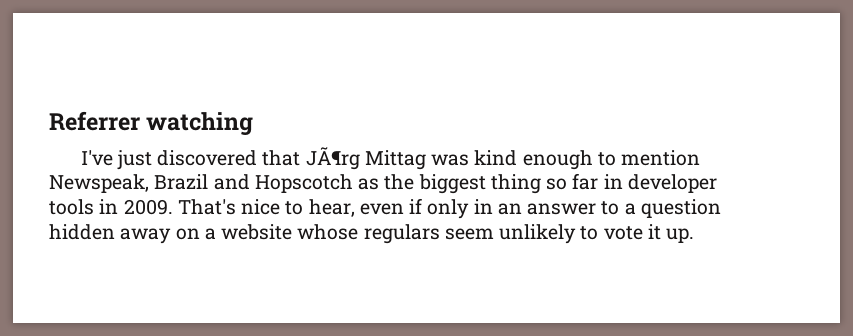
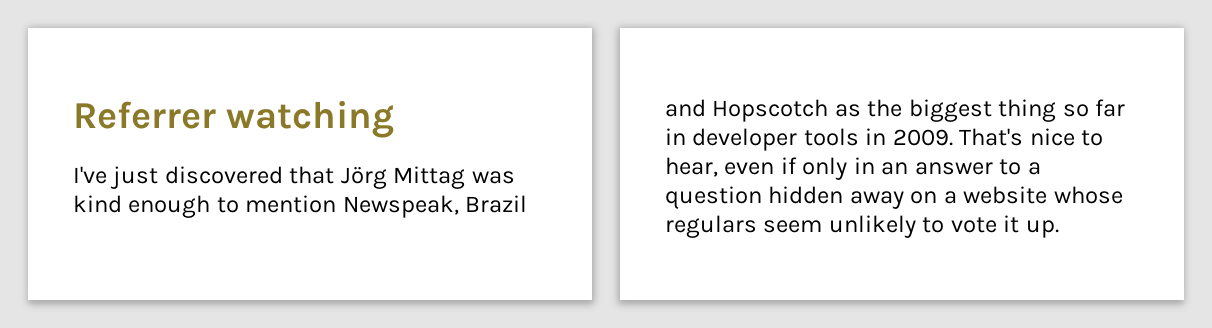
[305,147,360,170] JÃ¶rg -> [340,166,387,189] Jörg

